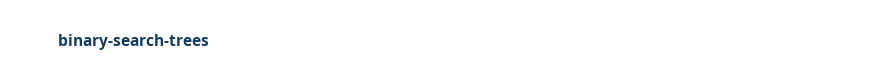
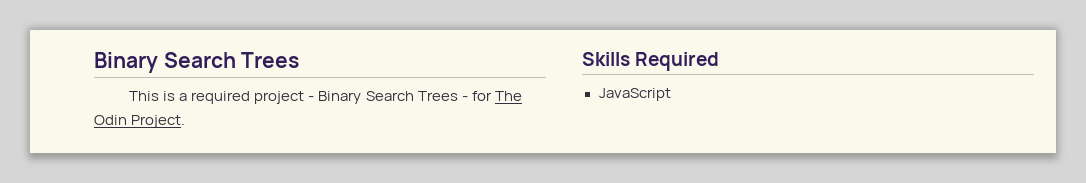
[58,34,209,50] binary-search-trees -> [94,52,300,73] [129,91,522,104] [94,115,186,128] [582,52,720,71] [598,88,671,101] Binary Search Trees // This is a required project - Binary Search Trees - for The Odin Project. // Skills Required // JavaScript

